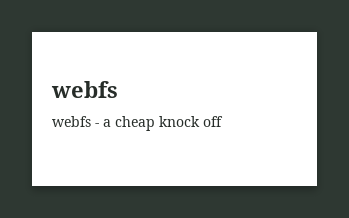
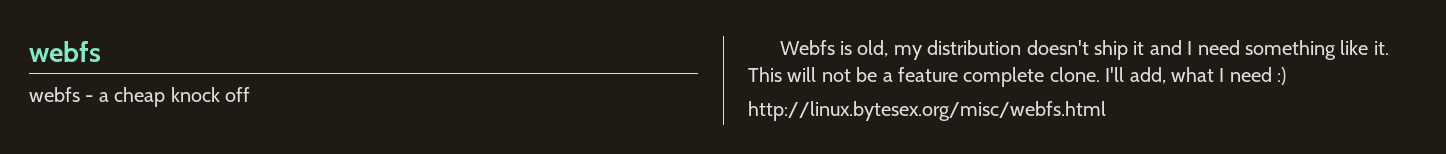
(223, 121) none -> [779,40,1389,60] [748,67,1287,87] [748,101,1106,121] // Webfs is old, my distribution doesn't ship it and I need something like it. This will not be a feature complete clone. I'll add, what I need :) // http://linux.bytesex.org/misc/webfs.html

